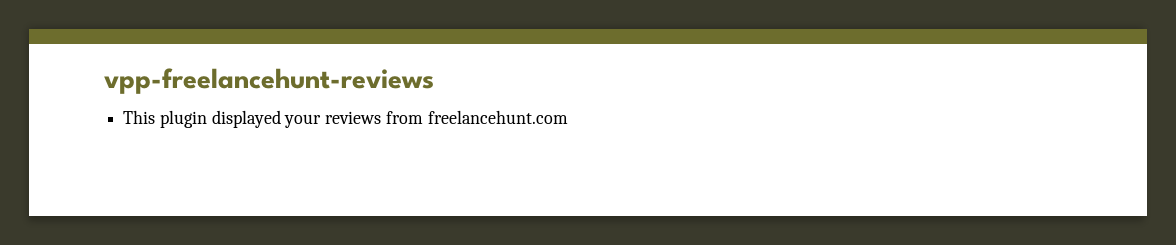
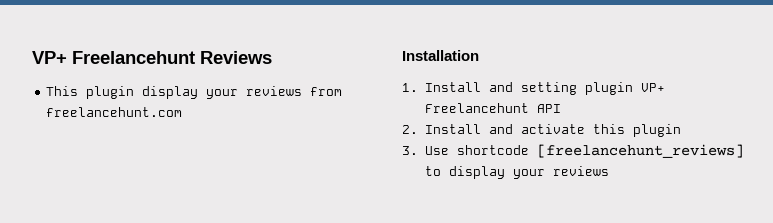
[104,68,434,94] vpp-freelancehunt-reviews -> [32,51,272,64] VP+ Freelancehunt Reviews
[211,110,281,128] displayed -> [142,86,199,99] display
(568, 117) none -> [402,50,479,61] [402,82,665,95] [424,103,561,113] [402,124,681,137] [402,144,744,158] [424,166,609,179] // Installation // 1. Install and setting plugin VP+ Freelancehunt API // 2. Install and activate this plugin // 3. Use shortcode [freelancehunt_reviews] to display your reviews

